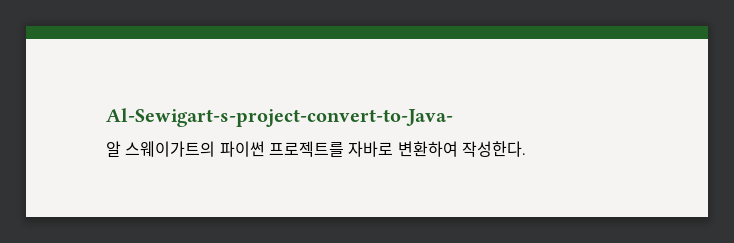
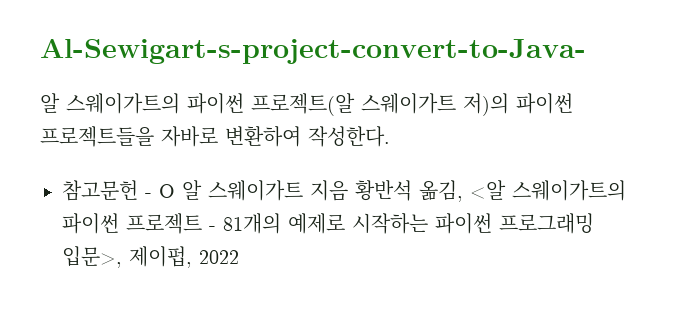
[268,141,526,157] 프로젝트를 자바로 변환하여 작성한다. -> [251,93,573,116] [40,126,390,147] [62,180,626,202] [62,213,594,234] [62,246,239,268] 프로젝트(알 스웨이가트 저)의 파이썬 프로젝트들을 자바로 변환하여 작성한다. // 참고문헌 - O 알 스웨이가트 지음 황반석 옮김, <알 스웨이가트의 파이썬 프로젝트 - 81개의 예제로 시작하는 파이썬 프로그래밍 입문>, 제이펍, 2022

